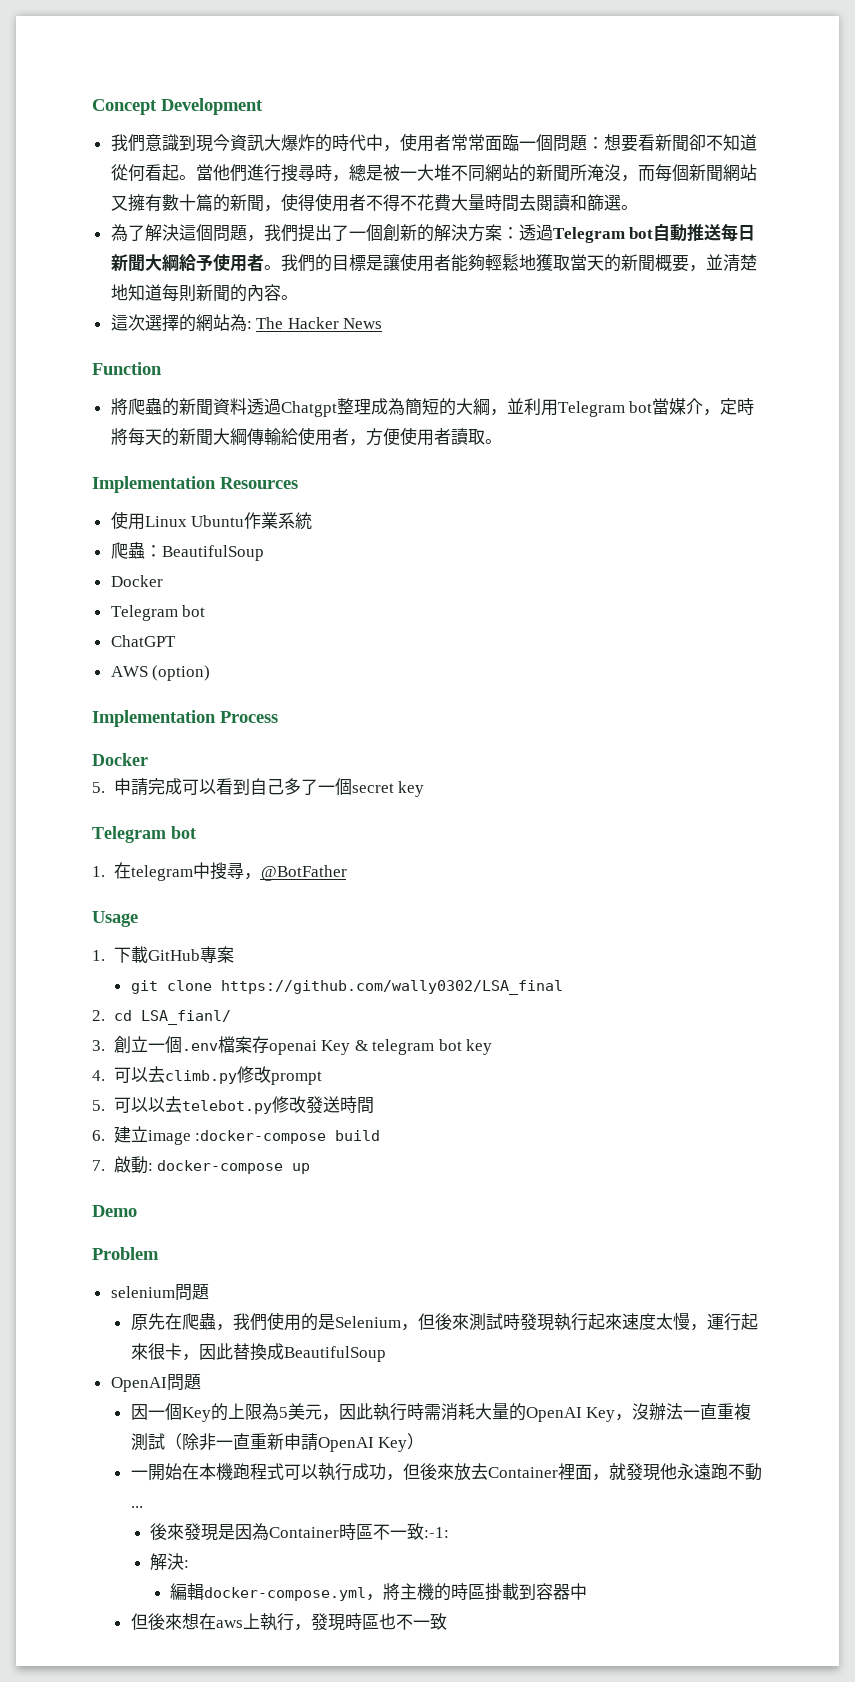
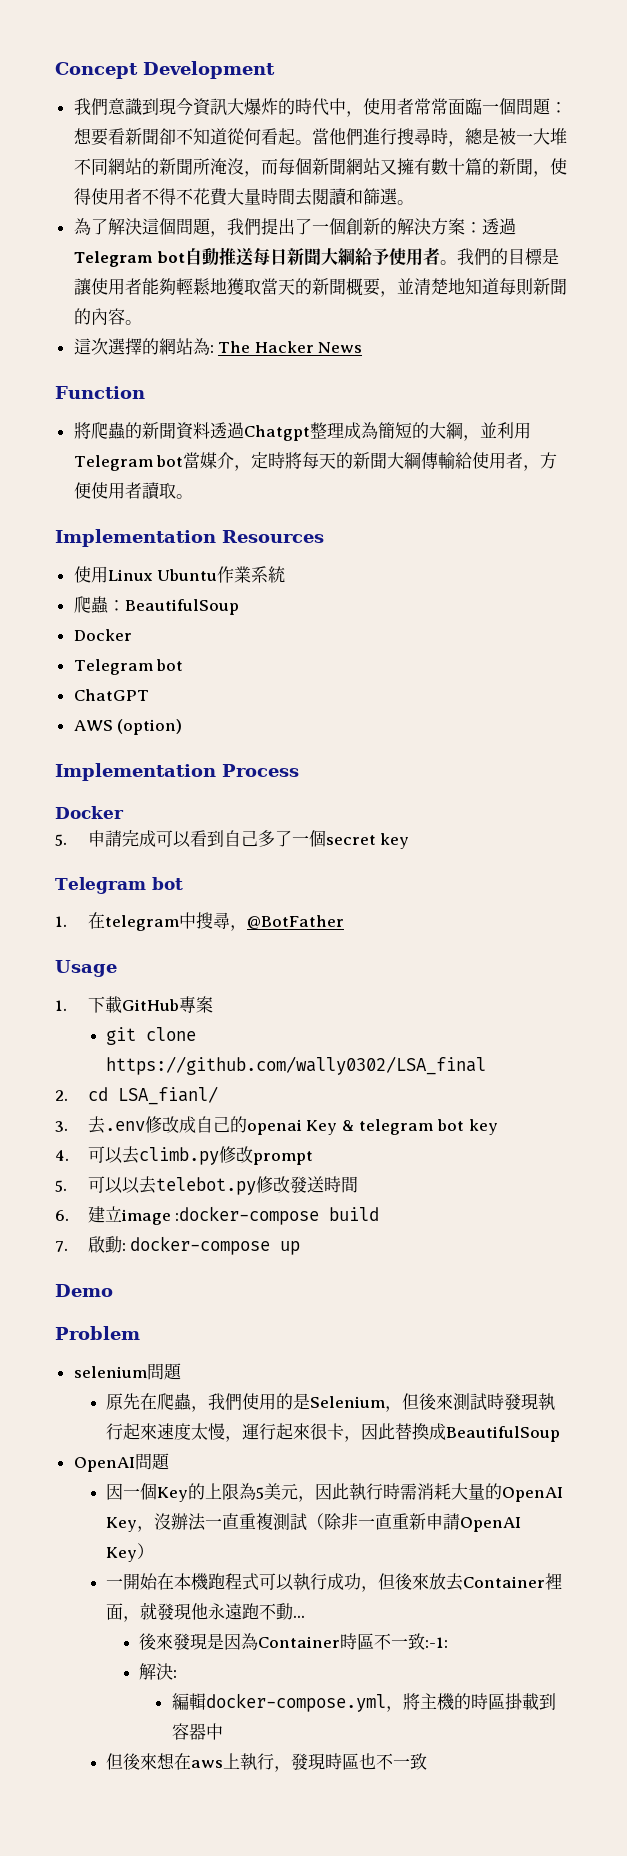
[113,1036,269,1054] 創立一個.env檔案存 -> [87,1116,247,1134] 去.env修改成自己的

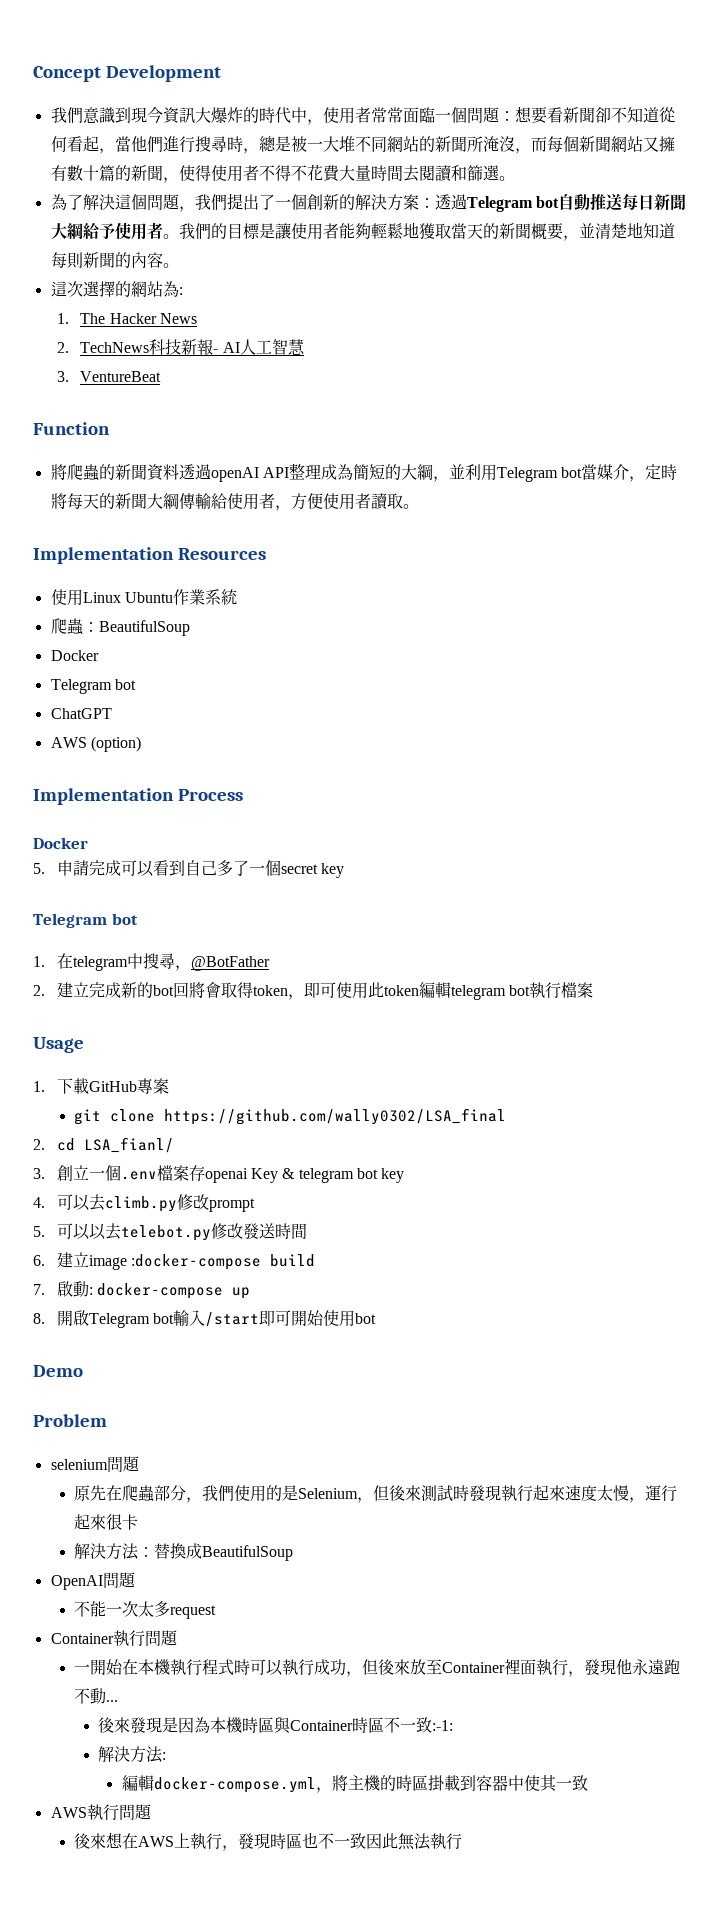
[294,140,312,145] 。 -> [98,148,115,154] ，
(214, 349) none -> [56,313,69,324] // 1.
(363, 347) none -> [56,339,305,355] [56,371,162,382] // 2. TechNews科技新報- AI人工智慧 // 3. VentureBeat
[243,425,310,441] Chatgpt -> [210,467,289,482] openAI API
(344, 922) none -> [33,982,593,1000] // 2.建立完成新的bot回將會取得token，即可使用此token編輯telegram bot執行檔案
[87,1116,247,1134] 去.env修改成自己的 -> [56,1165,205,1181] 創立一個.env檔案存
(301, 1248) none -> [33,1310,376,1328] // 8.開啟Telegram bot輸入/start即可開始使用bot
(193, 1402) none -> [154,1485,187,1501] 部分
[344,1423,396,1442] ，因此 -> [74,1543,155,1560] // 解決方法：
[106,1483,564,1502] [106,1513,522,1532] [106,1543,155,1562] 因一個Key的上限為5美元，因此執行時需消耗大量的OpenAI Key，沒辦法一直重複測試（除非一直重新申請OpenAI Key） -> [74,1601,217,1619] [50,1630,178,1647] 不能一次太多request // Container執行問題
[208,1573,260,1591] 跑程式 -> [170,1659,251,1676] 執行程式時
[446,1573,464,1591] 去 -> [426,1659,443,1674] 至
[123,1602,158,1622] ，就 -> [536,1659,585,1677] 執行，
(258, 1641) none -> [209,1717,291,1734] 本機時區與
(173, 1671) none -> [129,1746,163,1763] 方法
[106,1753,124,1770] // 但 -> [523,1775,588,1792] [50,1804,152,1821] 使其一致 // AWS執行問題 //
[191,1760,224,1768] aws -> [138,1836,175,1847] AWS
(428, 1761) none -> [366,1833,463,1850] 因此無法執行

